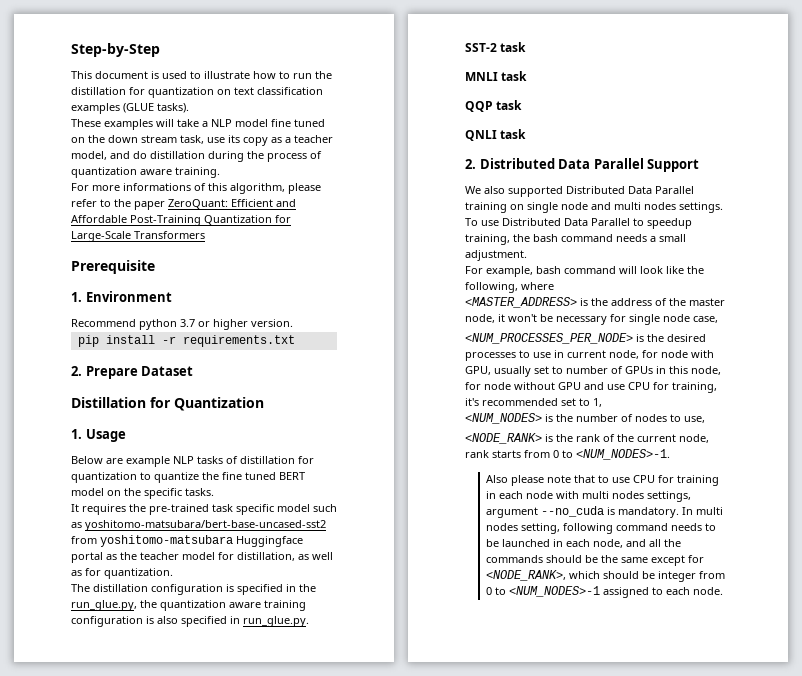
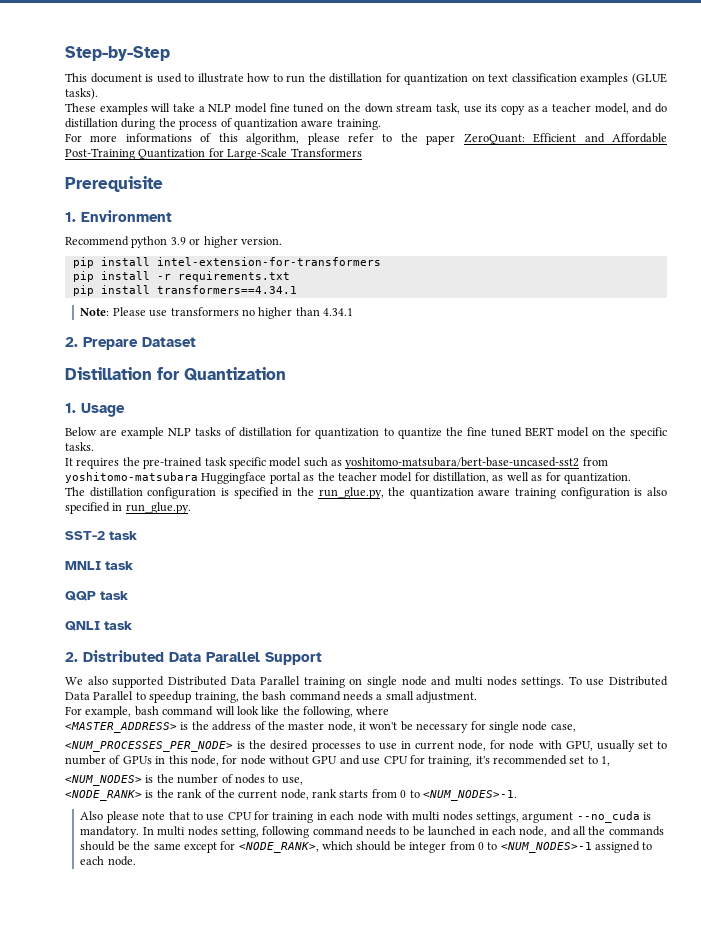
[180,319,195,327] 3.7 -> [170,237,186,245] 3.9
(293, 323) none -> [72,257,381,268] // pip install intel-extension-for-transformers
(295, 341) none -> [72,285,297,296] [80,307,354,319] // pip install transformers==4.34.1 // Note: Please use transformers no higher than 4.34.1

